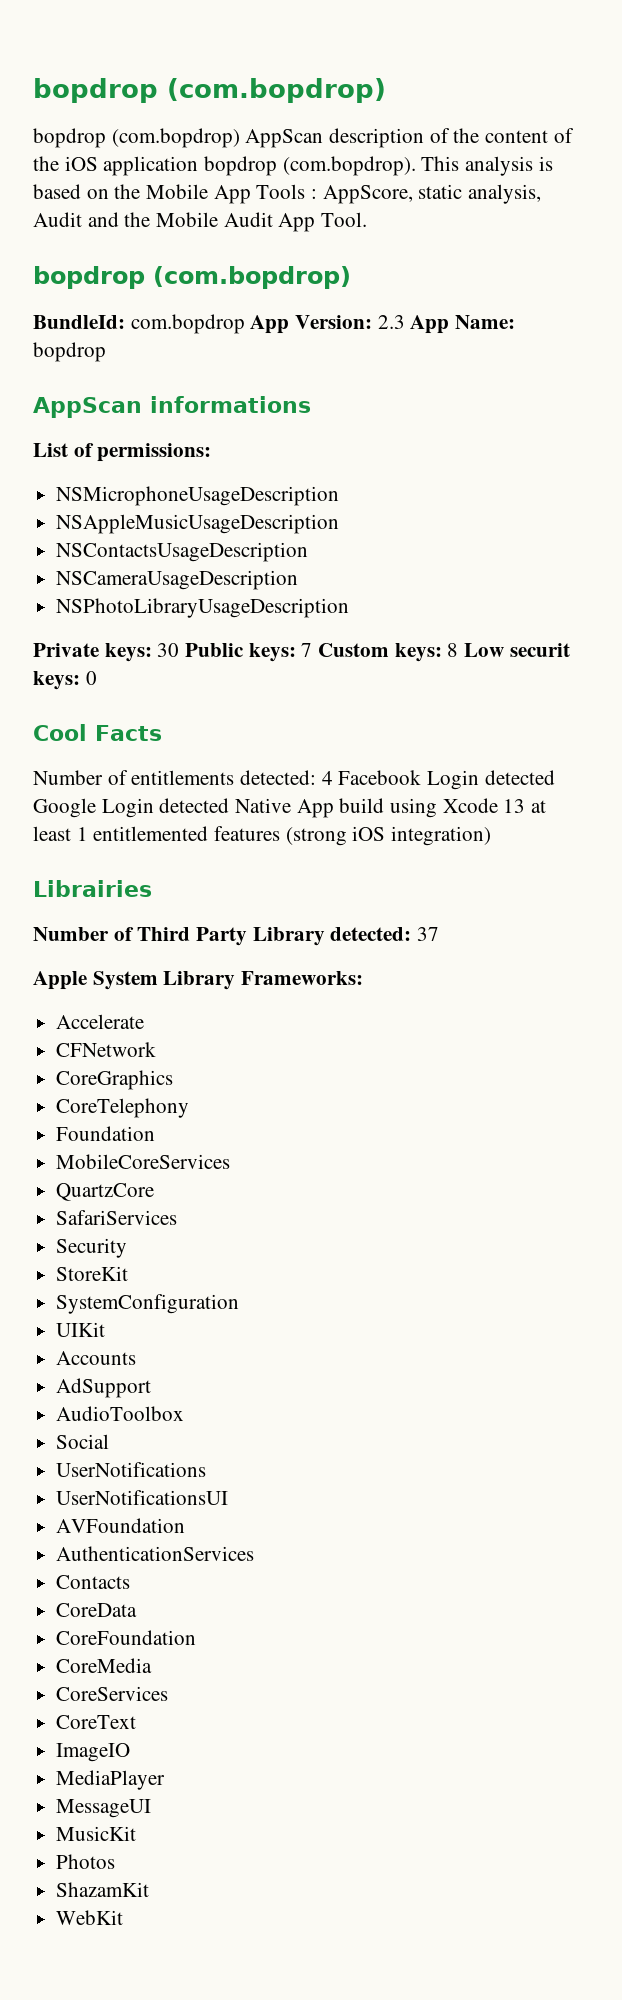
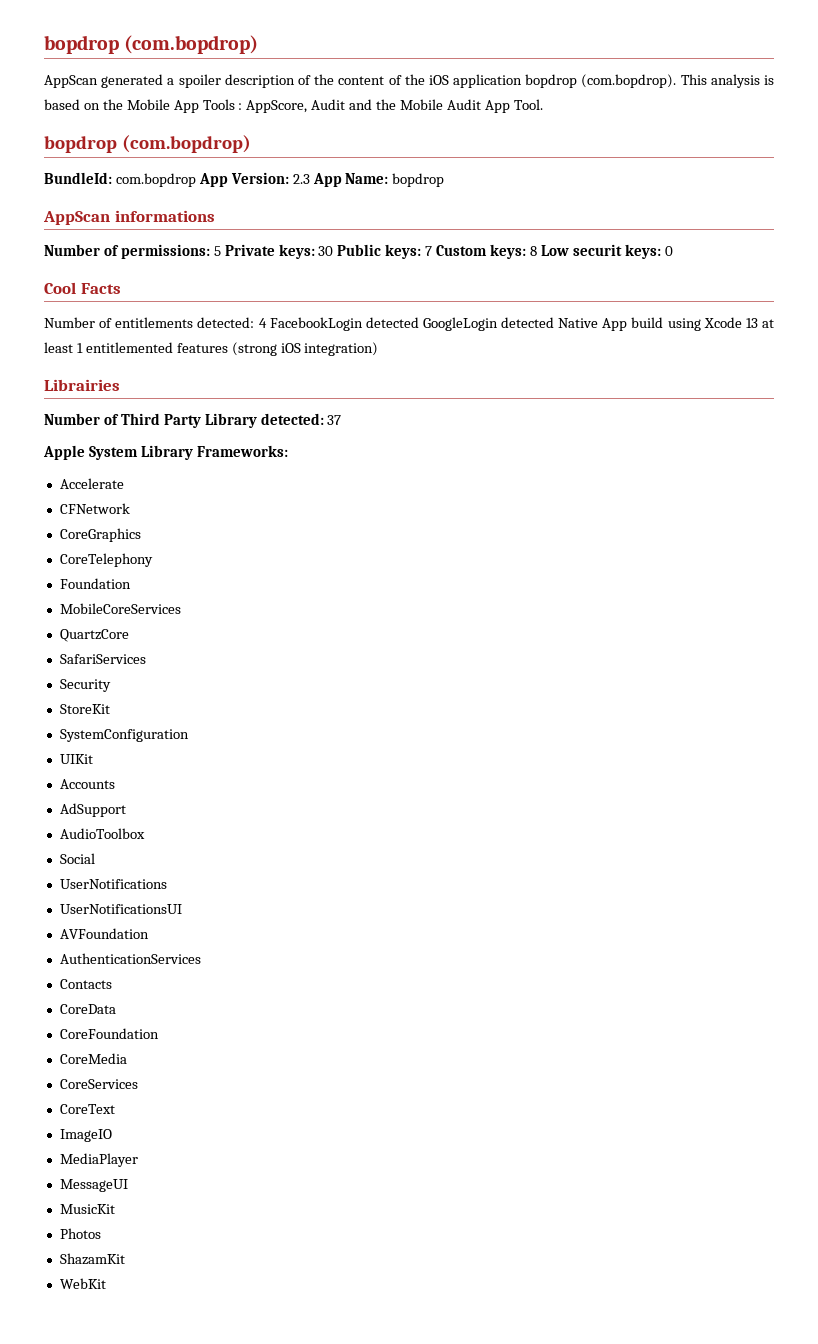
[33,78,386,103] [33,128,324,148] bopdrop (com.bopdrop) // bopdrop (com.bopdrop) AppScan -> [44,35,259,54] [44,74,221,88] bopdrop (com.bopdrop) // AppScan generated a spoiler
[418,184,542,204] static analysis, -> (308, 106) none
[33,443,68,457] List -> [44,244,100,256] Number
[56,486,340,506] [56,514,340,534] [56,542,309,562] [56,570,299,590] [56,598,350,618] // NSMicrophoneUsageDescription // NSAppleMusicUsageDescription // NSContactsUsageDescription // NSCameraUsageDescription // NSPhotoLibraryUsageDescription // -> [213,246,221,256] 5
[338,770,555,790] [33,798,154,818] Facebook Login detected Google Login -> [269,317,498,331] FacebookLogin detected GoogleLogin

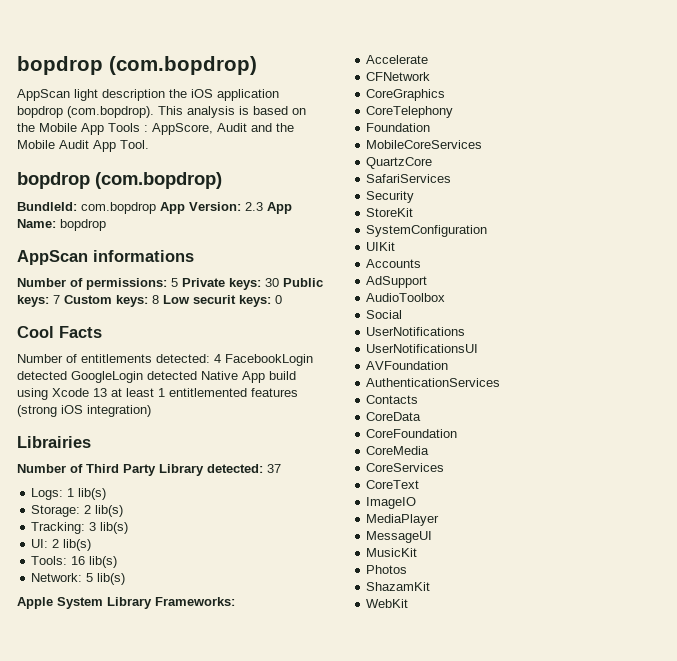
[101,74,402,88] generated a spoiler description of the content of -> [74,89,165,101] light description
(342, 420) none -> [31,488,107,500] [31,505,124,517] [31,522,129,534] [31,539,92,551] [31,556,118,568] [31,573,126,585] // Logs: 1 lib(s) // Storage: 2 lib(s) // Tracking: 3 lib(s) // UI: 2 lib(s) // Tools: 16 lib(s) // Network: 5 lib(s)

